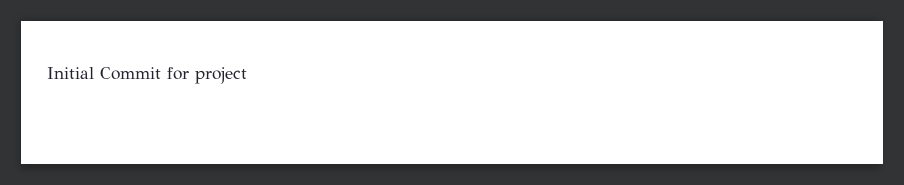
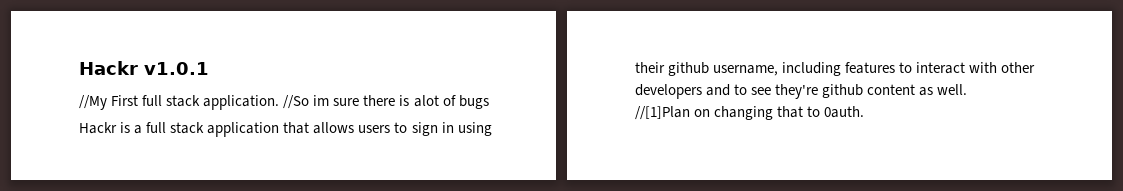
[47,67,247,84] Initial Commit for project -> [79,61,209,75] [79,95,489,110] [79,122,492,137] [635,62,1036,76] [635,84,968,99] [635,106,865,120] Hackr v1.0.1 // //My First full stack application. //So im sure there is alot of bugs // Hackr is a full stack application that allows users to sign in using their github username, including features to interact with other developers and to see they're github content as well. // //[1]Plan on changing that to 0auth.

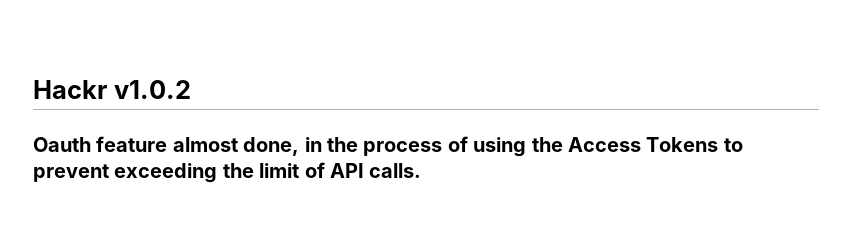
[79,61,209,75] [79,95,489,110] [79,122,492,137] [635,62,1036,76] [635,84,968,99] [635,106,865,120] Hackr v1.0.1 // //My First full stack application. //So im sure there is alot of bugs // Hackr is a full stack application that allows users to sign in using their github username, including features to interact with other developers and to see they're github content as well. // //[1]Plan on changing that to 0auth. -> [33,80,191,99] [33,136,743,157] [33,162,422,183] Hackr v1.0.2 // Oauth feature almost done, in the process of using the Access Tokens to prevent exceeding the limit of API calls.

